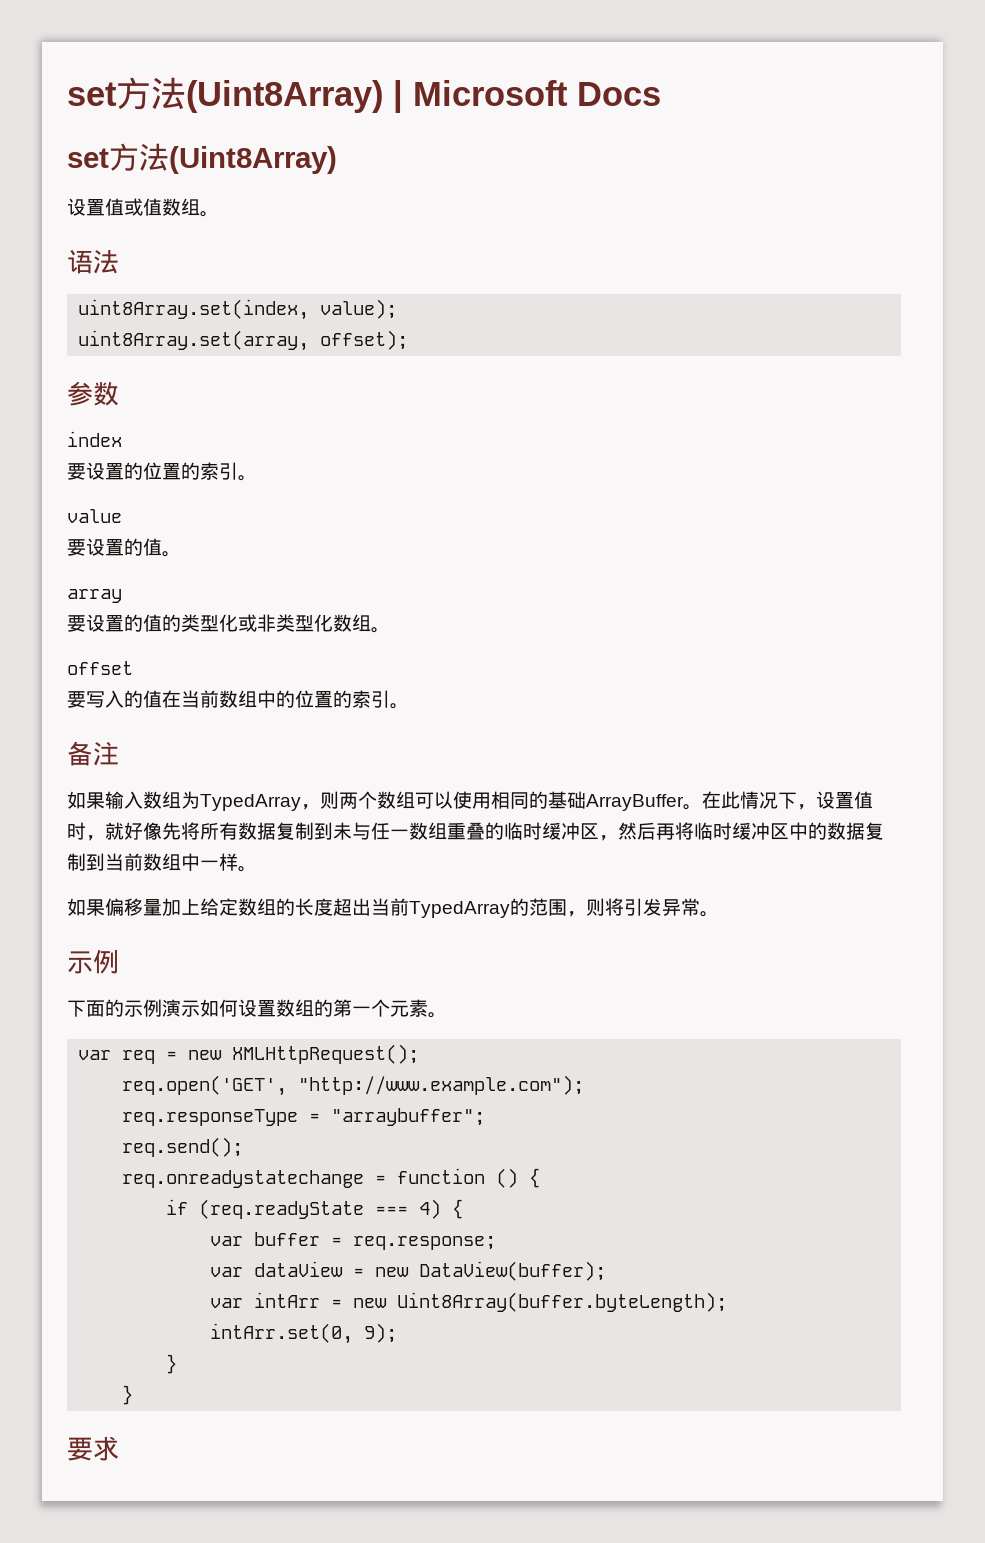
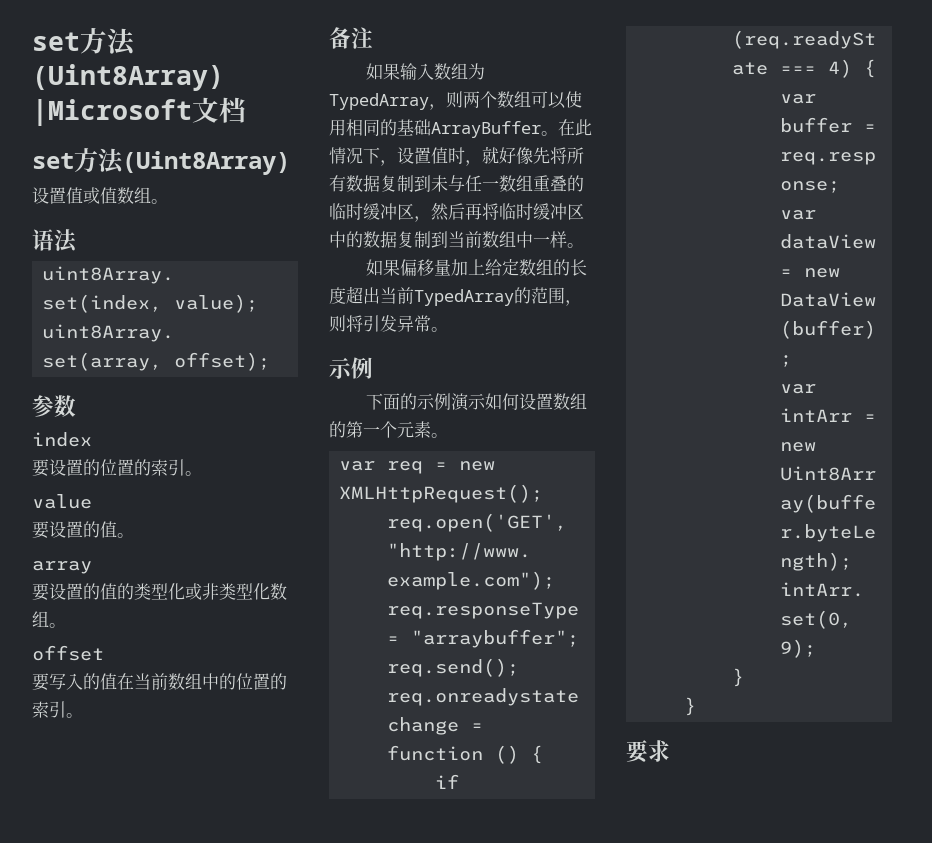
[67,77,661,113] set方法(Uint8Array) | Microsoft Docs -> [32,27,136,56] [32,64,224,91] [32,97,246,126] set方法(Uint8Array) |Microsoft文档

